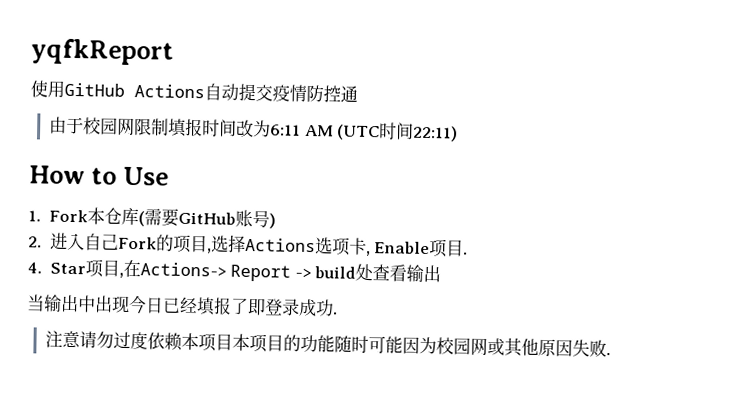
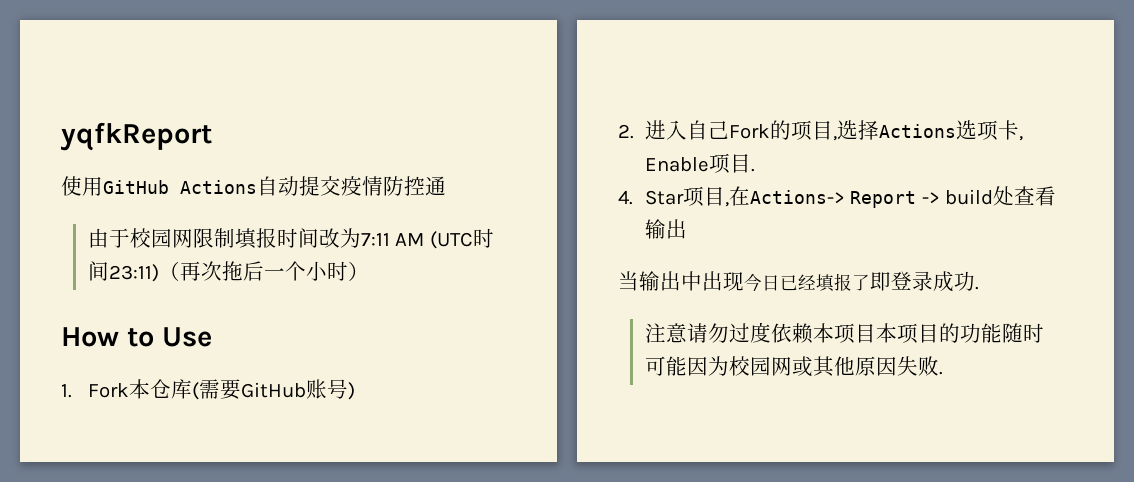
[269,124,301,136] 6:11 -> [360,233,390,246] 7:11
[412,125,459,142] 22:11) -> [108,261,369,282] 23:11)（再次拖后一个小时）

